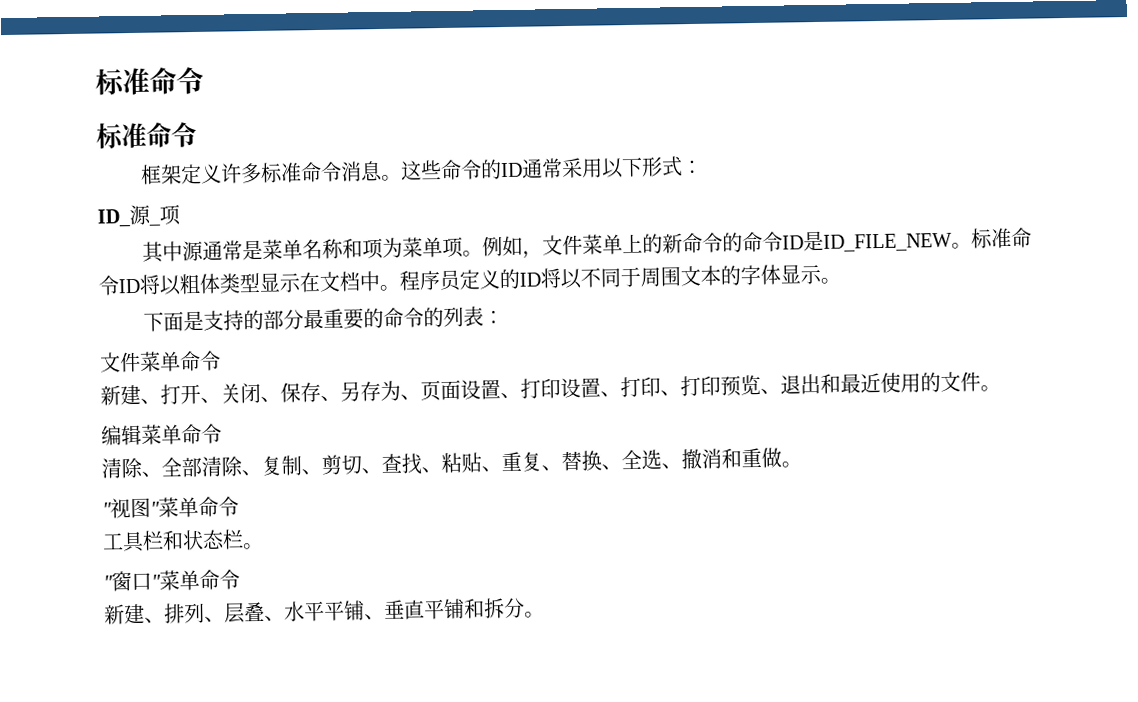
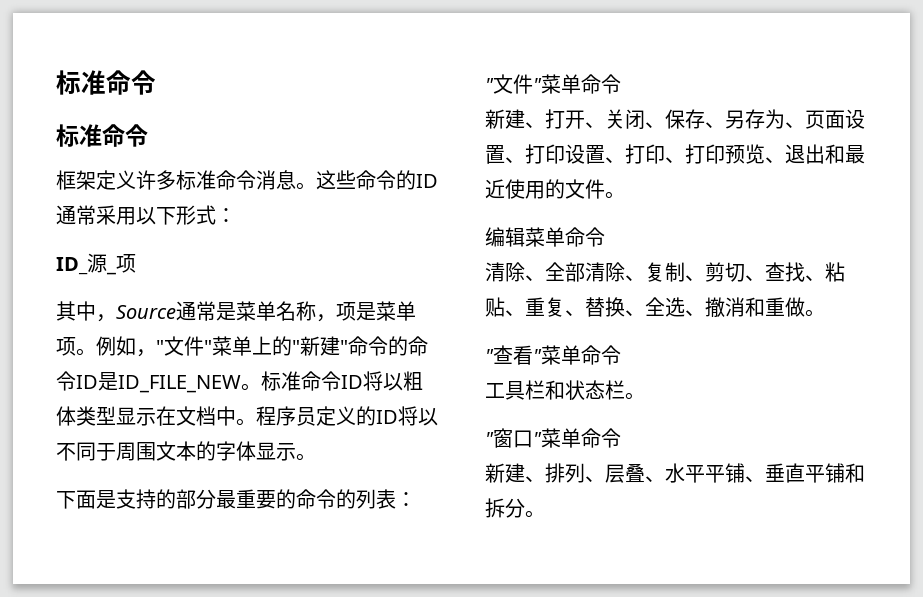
[182,240,205,262] 源 -> [96,305,176,322] ，Source
[342,237,404,260] 和项为 -> [316,302,376,322] ，项是
[542,233,684,256] 文件菜单上的新 -> [156,336,348,356] "文件"菜单上的"新建"
[99,351,141,373] 文件 -> [485,74,542,94] "文件"
[110,497,151,519] 视图 -> [493,345,533,365] 查看

